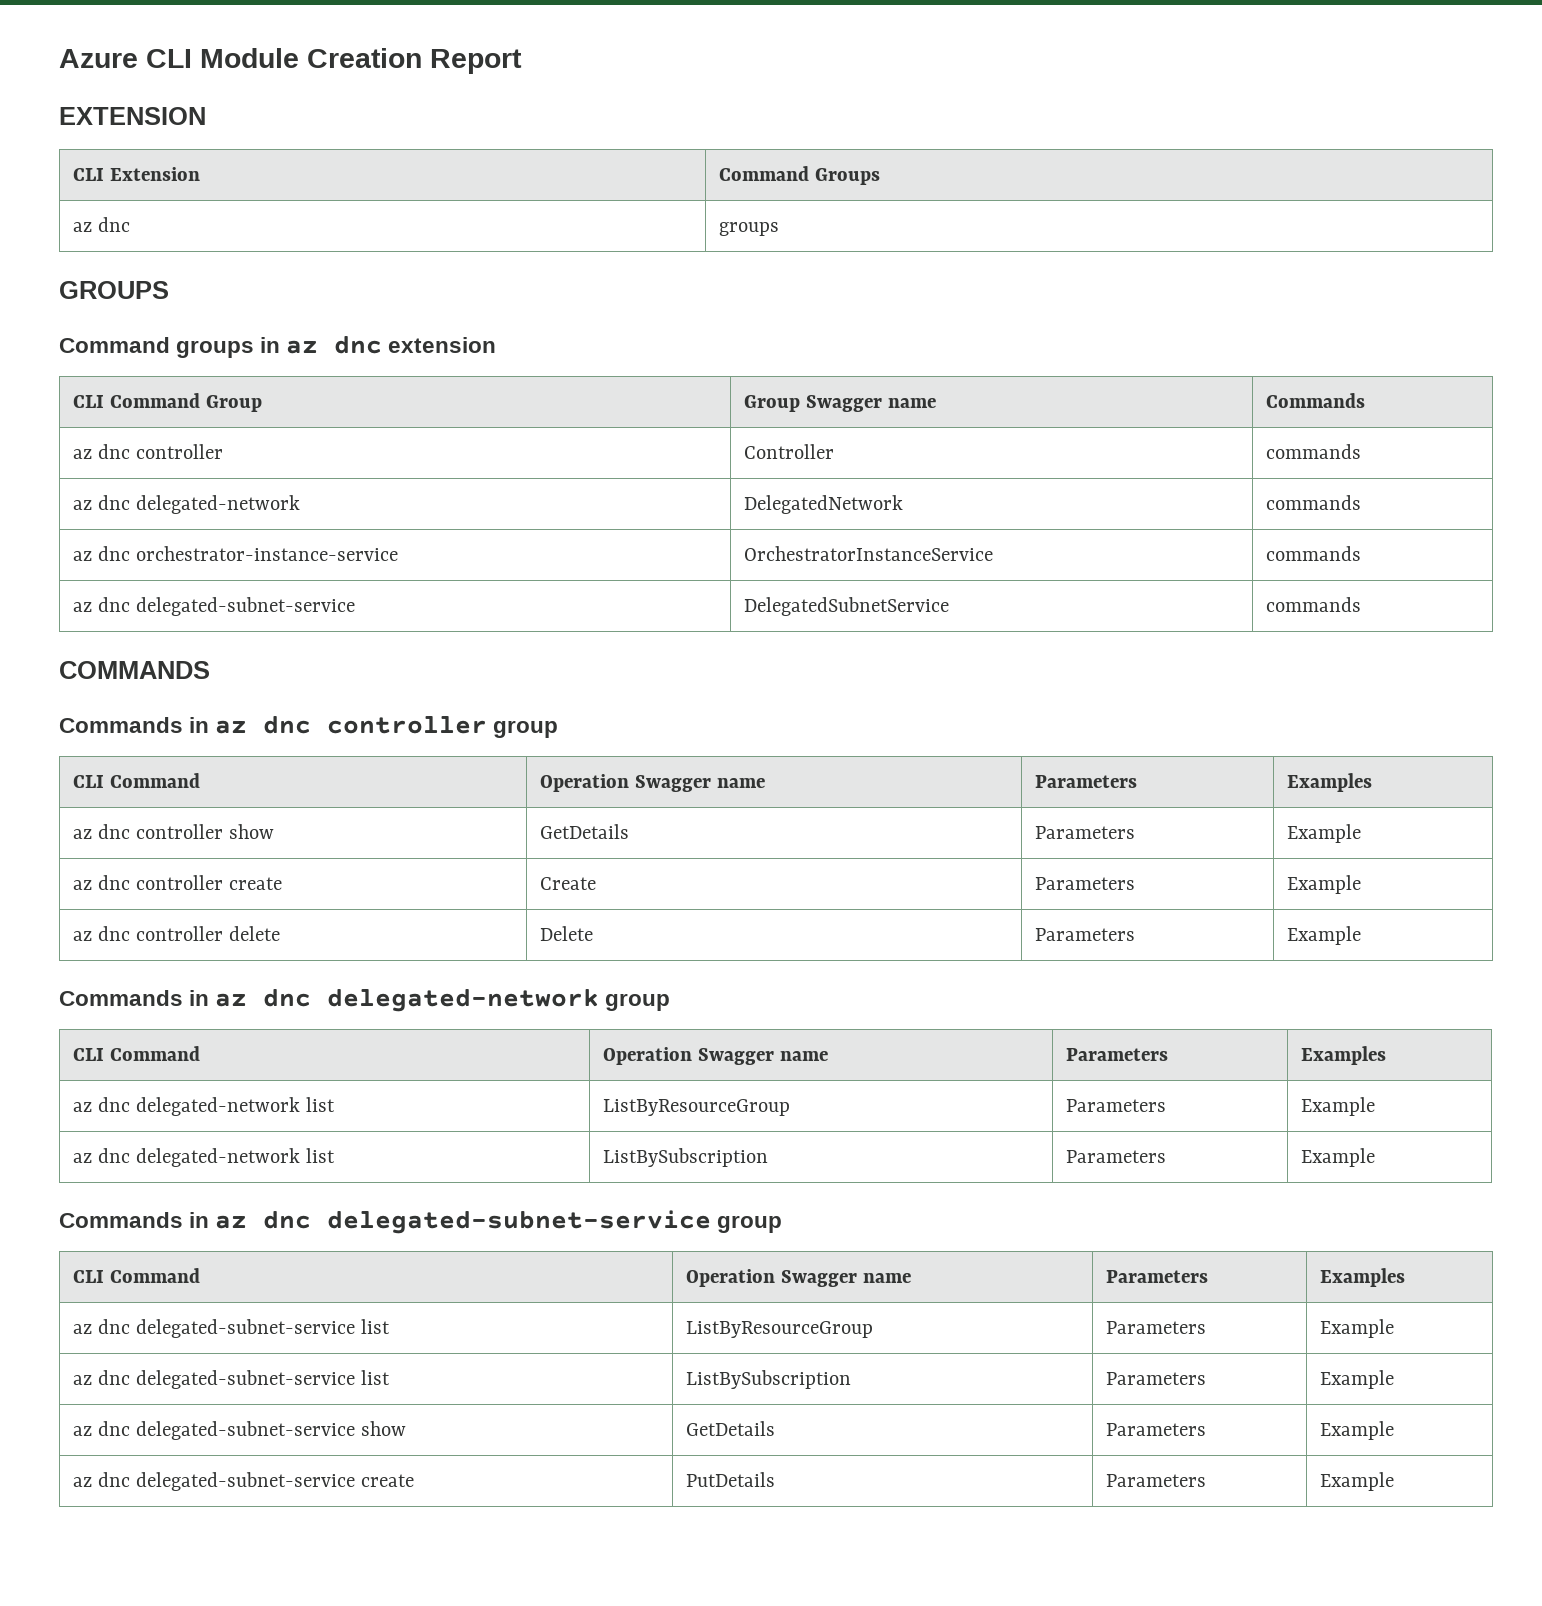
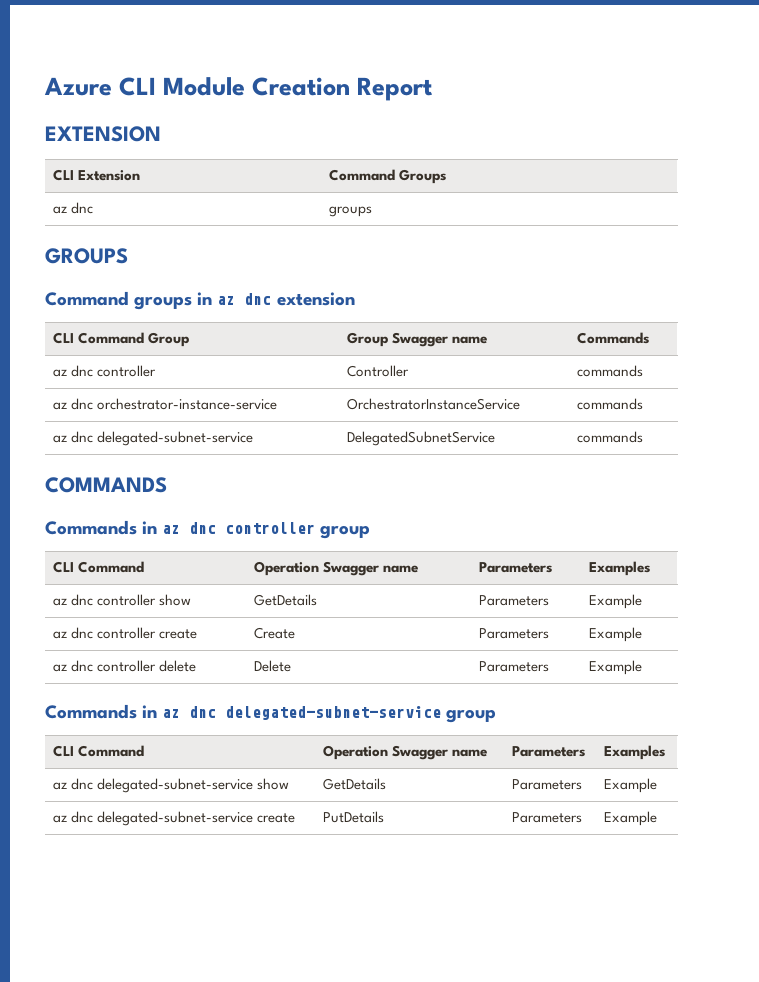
[72,495,300,514] [743,495,903,514] [1265,495,1361,510] // az dnc delegated-network | DelegatedNetwork | commands -> (643, 371) none
[59,989,671,1012] [72,1046,200,1061] [602,1047,828,1065] [1065,1048,1168,1061] [1300,1046,1386,1065] [72,1097,335,1116] [602,1099,790,1116] [1065,1099,1166,1112] [1300,1097,1375,1116] [72,1148,335,1167] [602,1148,768,1167] [1065,1150,1166,1163] [1300,1148,1375,1167] // Commands in az dnc delegated-network group // CLI Command | Operation Swagger name | Parameters | Examples // az dnc delegated-network list | ListByResourceGroup | Parameters | Example // az dnc delegated-network list | ListBySubscription | Parameters | Example -> (642, 667) none
[72,1319,390,1338] [685,1321,873,1338] [1105,1321,1206,1334] [1319,1319,1394,1338] [72,1370,390,1389] [685,1370,851,1389] [1105,1372,1206,1385] [1319,1370,1394,1389] // az dnc delegated-subnet-service list | ListByResourceGroup | Parameters | Example // az dnc delegated-subnet-service list | ListBySubscription | Parameters | Example -> (665, 752) none

